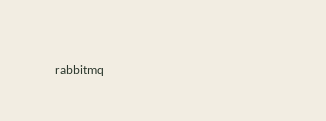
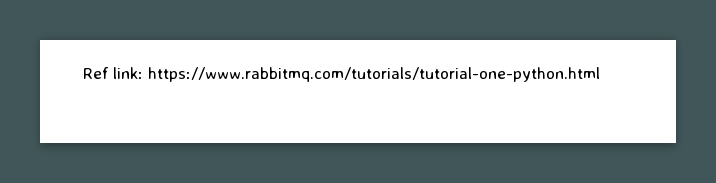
[55,65,104,76] rabbitmq -> [83,67,600,82] Ref link: https://www.rabbitmq.com/tutorials/tutorial-one-python.html

